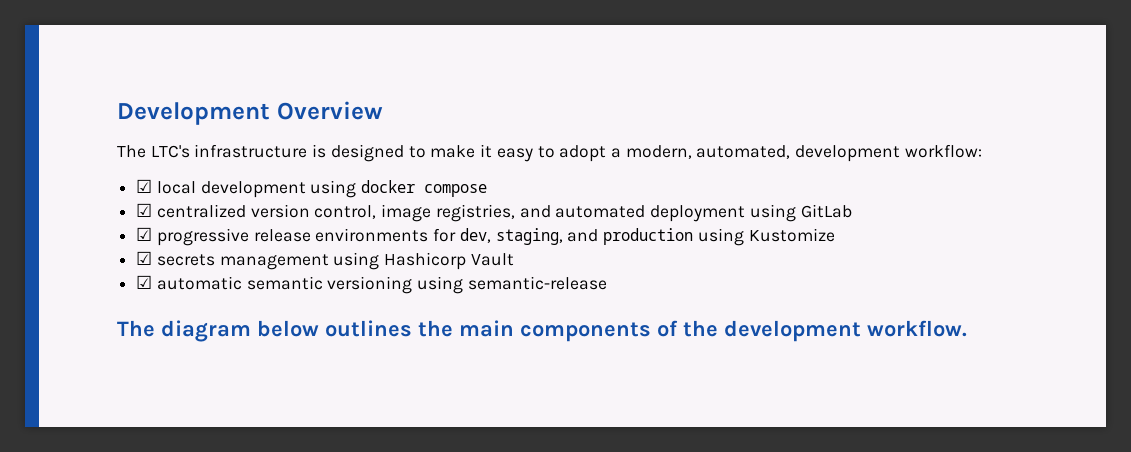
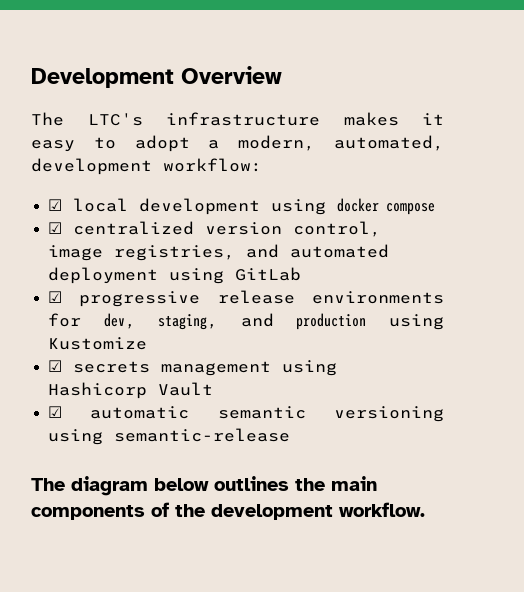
[312,144,476,162] is designed to make -> [343,112,399,126] makes

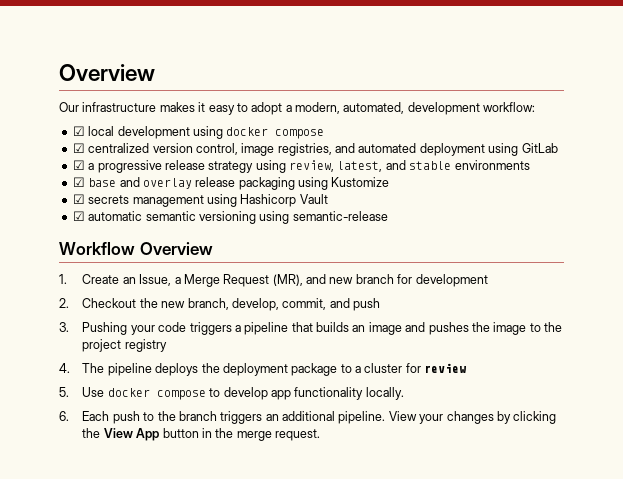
[31,66,282,88] [31,112,143,126] Development Overview // The LTC's -> [59,64,155,81] [59,102,79,112] Overview // Our
(63, 297) none -> [88,163,95,170] a
[312,291,444,304] [48,313,367,330] environments for dev, staging, and production -> [208,160,530,173] [72,177,295,190] strategy using review, latest, and stable environments // ☑ base and overlay release packaging
[31,476,377,496] [31,502,425,520] The diagram below outlines the main components of the development workflow. -> [59,242,213,255] [59,274,488,287] [59,298,381,311] [59,322,563,335] [82,339,167,352] [59,363,467,376] [59,387,404,400] [59,411,557,424] [82,428,321,441] Workflow Overview // 1. Create an Issue, a Merge Request (MR), and new branch for development // 2. Checkout the new branch, develop, commit, and push // 3. Pushing your code triggers a pipeline that builds an image and pushes the image to the project registry // 4. The pipeline deploys the deployment package to a cluster for review // 5. Use docker compose to develop app functionality locally. // 6. Each push to the branch triggers an additional pipeline. View your changes by clicking the View App button in the merge request.

